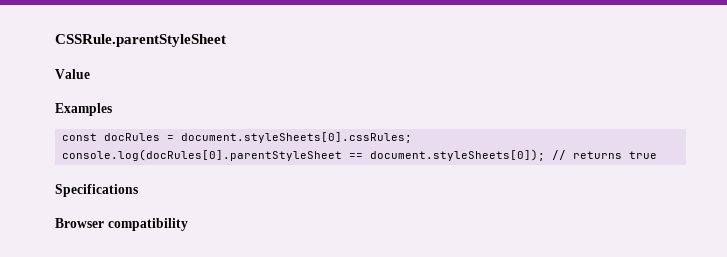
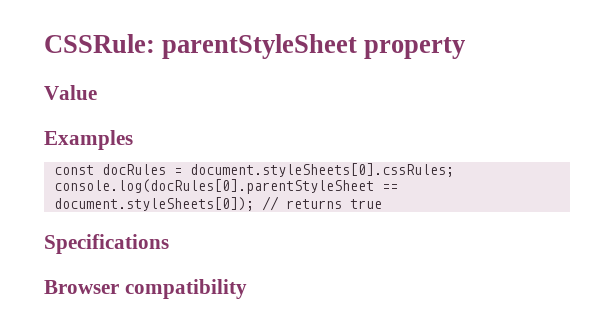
[55,34,226,47] CSSRule.parentStyleSheet -> [44,34,466,59] CSSRule: parentStyleSheet property

